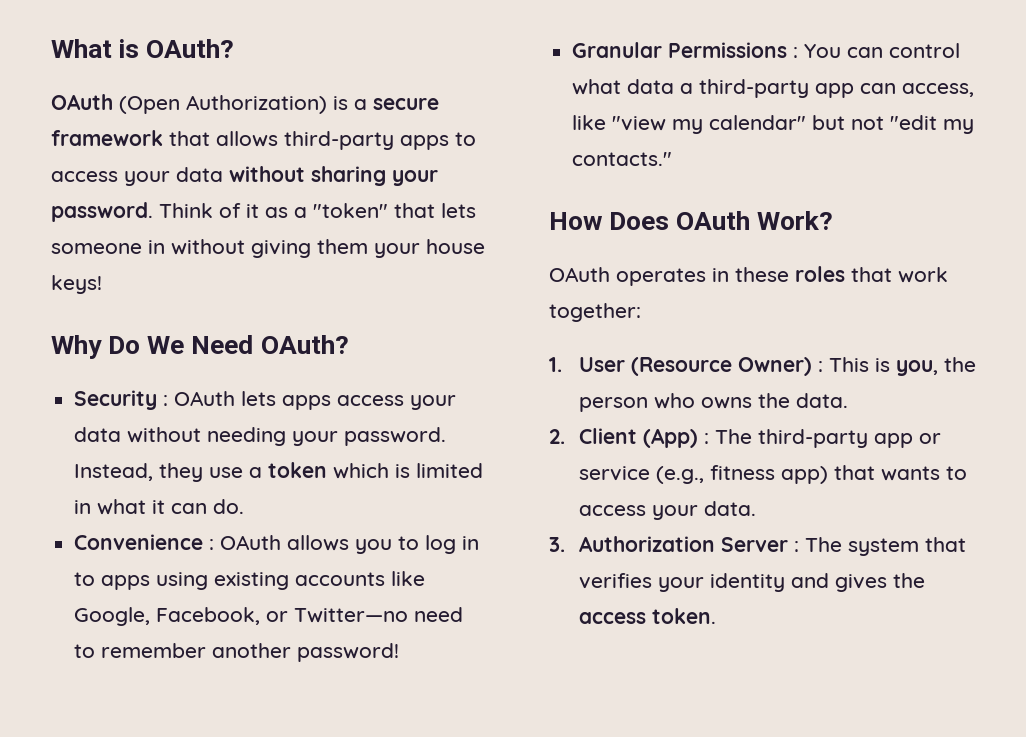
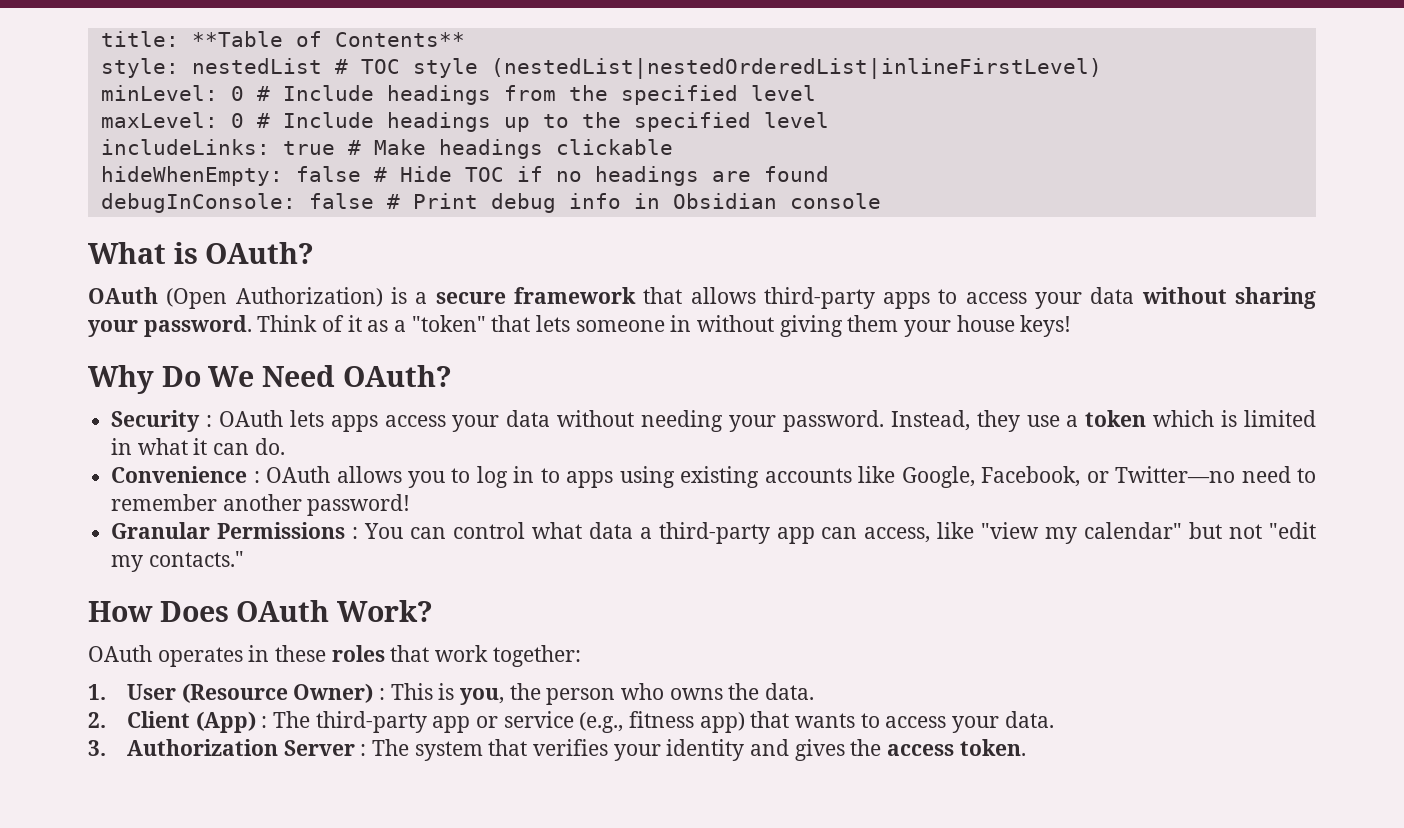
(51, 48) none -> [100,31,465,47] [100,58,1102,79] [100,85,816,105] [100,112,829,132] [100,139,673,159] [100,166,829,186] [100,193,881,213] title: **Table of Contents** // style: nestedList # TOC style (nestedList|nestedOrderedList|inlineFirstLevel) // minLevel: 0 # Include headings from the specified level // maxLevel: 0 # Include headings up to the specified level // includeLinks: true # Make headings clickable // hideWhenEmpty: false # Hide TOC if no headings are found // debugInConsole: false # Print debug info in Obsidian console //

